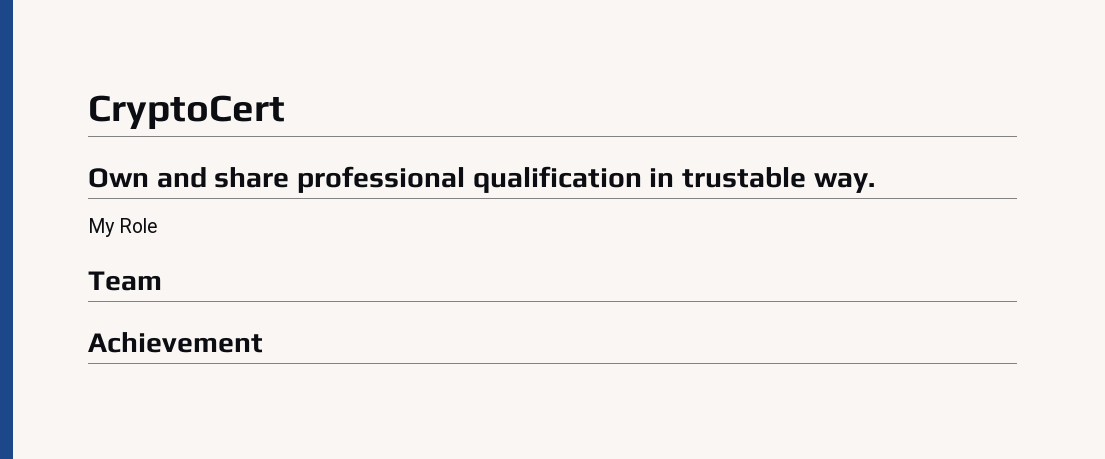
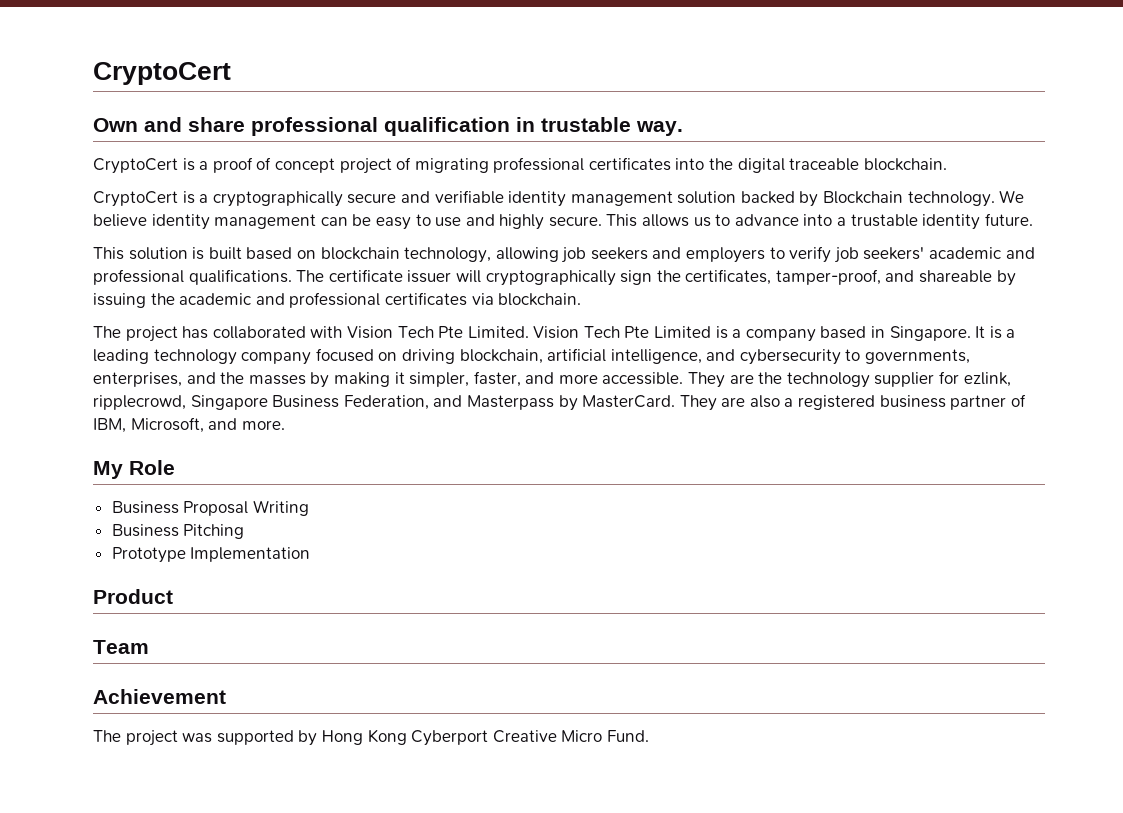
[88,218,158,237] [88,271,162,291] [88,332,263,353] My Role // Team // Achievement -> [93,157,947,174] [93,190,1025,207] [93,213,1033,230] [93,246,1035,263] [93,269,1016,286] [93,292,582,308] [93,326,1016,342] [93,348,971,365] [93,371,1011,388] [93,394,1026,411] [93,417,285,433] [93,460,175,479] [111,500,309,516] [111,524,245,539] [111,547,311,563] [93,589,173,604] [93,640,149,654] [93,689,226,704] [93,729,649,746] CryptoCert is a proof of concept project of migrating professional certificates into the digital traceable blockchain. // CryptoCert is a cryptographically secure and verifiable identity management solution backed by Blockchain technology. We believe identity management can be easy to use and highly secure. This allows us to advance into a trustable identity future. // This solution is built based on blockchain technology, allowing job seekers and employers to verify job seekers' academic and professional qualifications. The certificate issuer will cryptographically sign the certificates, tamper-proof, and shareable by issuing the academic and professional certificates via blockchain. // The project has collaborated with Vision Tech Pte Limited. Vision Tech Pte Limited is a company based in Singapore. It is a leading technology company focused on driving blockchain, artificial intelligence, and cybersecurity to governments, enterprises, and the masses by making it simpler, faster, and more accessible. They are the technology supplier for ezlink, ripplecrowd, Singapore Business Federation, and Masterpass by MasterCard. They are also a registered business partner of IBM, Microsoft, and more. // My Role // Business Proposal Writing // Business Pitching // Prototype Implementation // Product // Team // Achievement // The project was supported by Hong Kong Cyberport Creative Micro Fund.

